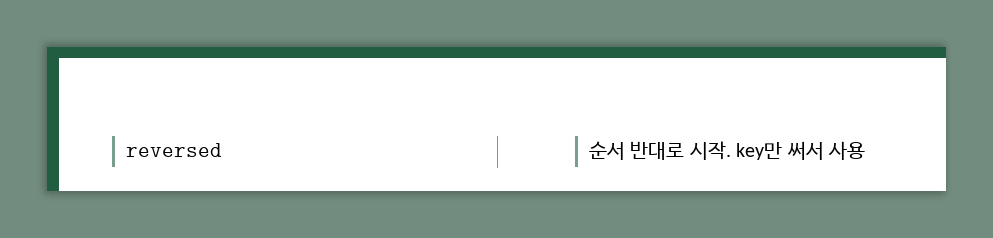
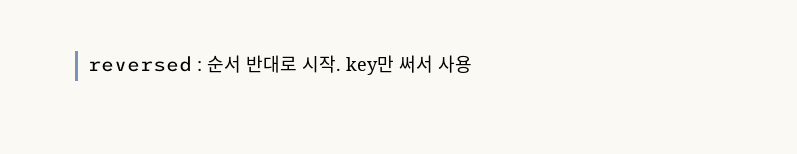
(222, 150) // -> [196,61,202,71] :

